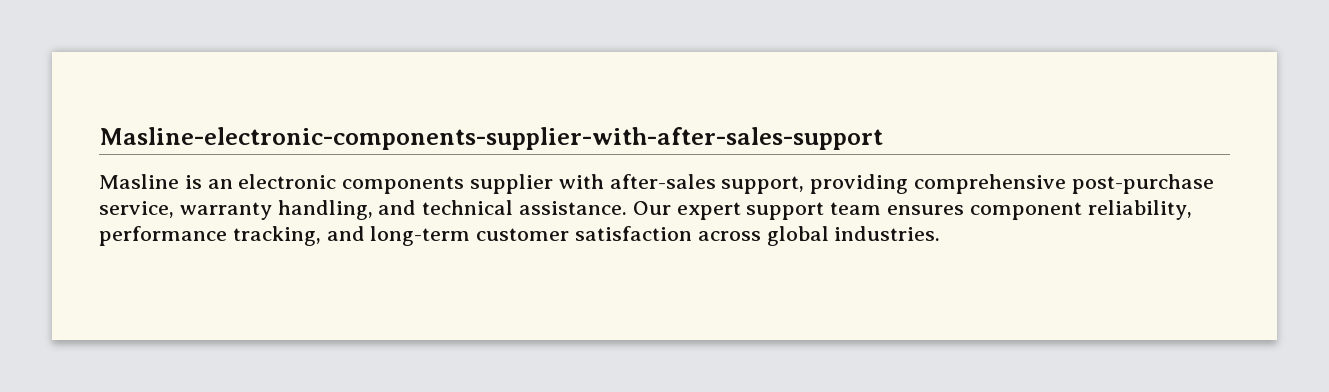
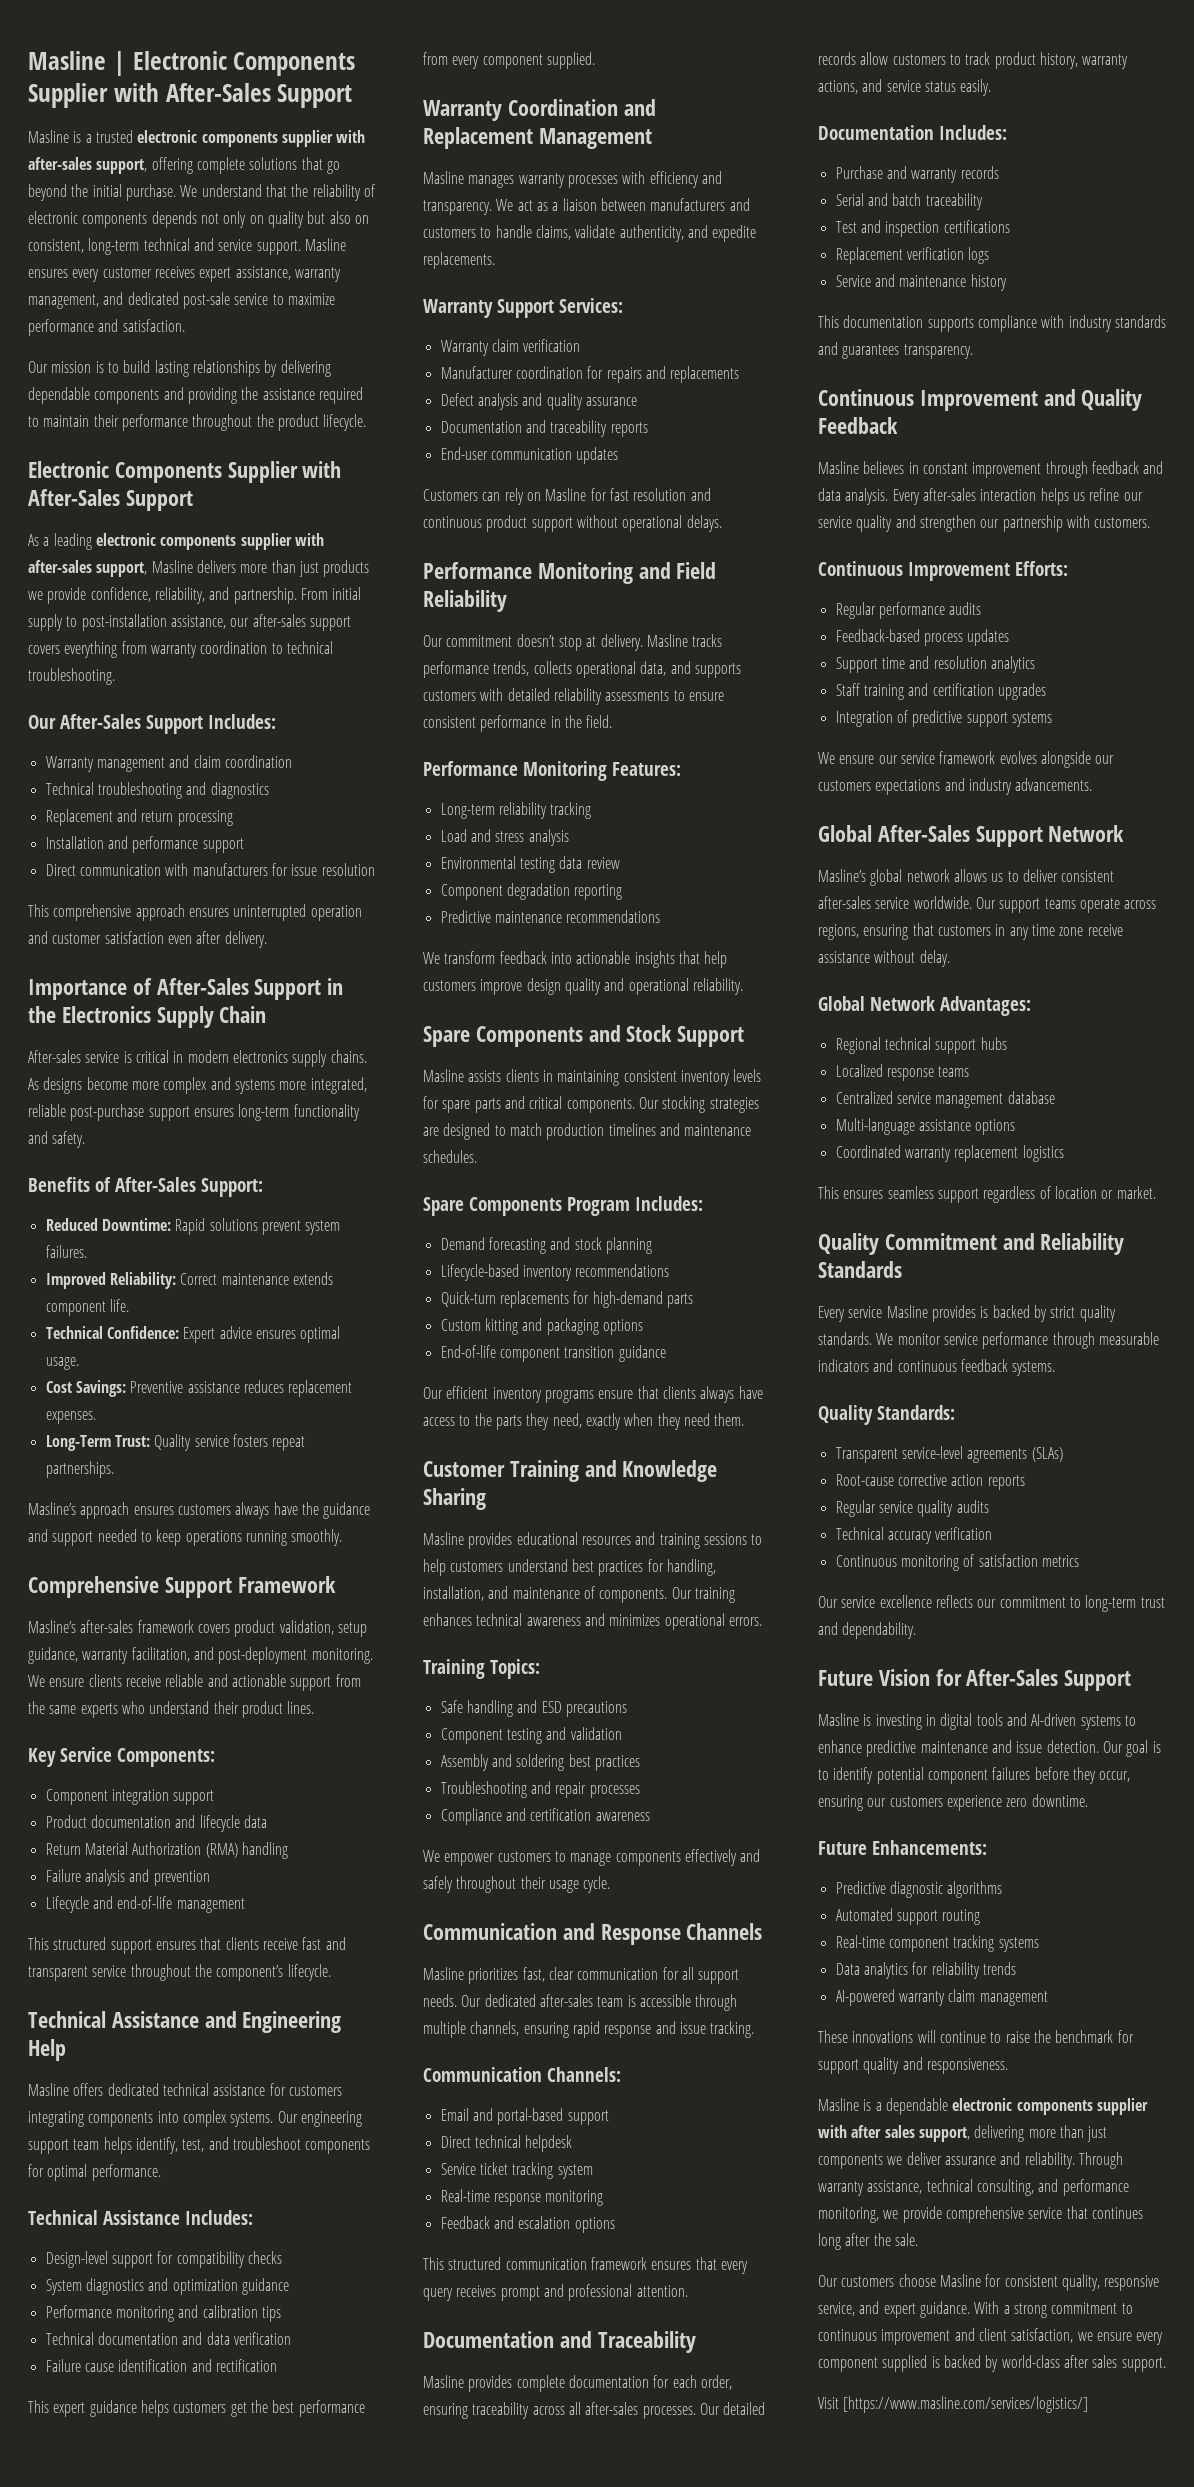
[99,127,883,150] [99,174,1214,194] [99,200,1192,220] [99,226,941,246] Masline-electronic-components-supplier-with-after-sales-support // Masline is an electronic components supplier with after-sales support, providing comprehensive post-purchase service, warranty handling, and technical assistance. Our expert support team ensures component reliability, performance tracking, and long-term customer satisfaction across global industries. -> [28,51,356,76] [28,83,353,108] [28,130,366,147] [28,157,340,174] [28,184,375,201] [28,211,369,228] [28,238,346,255] [28,266,341,282] [28,292,335,309] [28,319,185,336] [28,360,331,377] [28,387,363,404] [28,414,367,431] [28,461,342,483] [28,489,193,511] [28,533,324,550] [28,560,370,577] [28,587,362,604] [28,614,351,631] [28,641,333,658] [28,668,115,685] [28,714,276,734] [45,755,292,772] [45,782,269,799] [45,809,233,826] [45,836,244,853] [45,863,375,876] [28,904,362,921] [28,931,267,948] [28,978,344,1000] [28,1006,267,1028] [28,1050,367,1067] [28,1077,367,1094] [28,1104,360,1121] [28,1131,86,1148] [28,1177,263,1197] [45,1218,341,1235] [45,1245,87,1258] [45,1272,333,1289] [45,1299,129,1316] [45,1326,341,1343] [45,1357,79,1370] [45,1380,353,1397] [45,1411,96,1424] [45,1434,306,1451] [45,1461,114,1478] [28,1502,371,1519] [28,1529,343,1546] [28,1576,336,1598] [28,1620,367,1637] [28,1647,373,1664] [28,1674,361,1691] [28,1701,315,1718] [28,1747,215,1767] [45,1789,215,1805] [45,1815,267,1832] [45,1842,288,1859] [45,1869,210,1886] [45,1896,245,1913] [28,1937,346,1954] [28,1964,331,1981] [28,2011,342,2033] [28,2039,66,2061] [28,2083,342,2096] [28,2110,362,2127] [28,2137,371,2154] [28,2164,161,2181] [28,2210,253,2225] [45,2251,282,2268] [45,2278,289,2295] [45,2305,281,2322] [45,2332,291,2345] [45,2359,277,2372] [28,2400,365,2417] [423,52,595,69] [423,99,656,121] [423,127,652,149] [423,171,722,188] [423,198,750,215] [423,225,757,242] [423,252,495,269] [423,298,623,318] [440,339,581,356] [440,366,740,383] [440,393,637,410] [440,420,648,437] [440,447,619,464] [423,488,711,505] [423,515,722,532] [423,562,717,584] [423,590,507,612] [423,634,723,651] [423,661,741,678] [423,688,724,705] [423,715,613,732] [423,761,681,781] [440,802,592,819] [440,829,569,846] [440,856,620,873] [440,883,623,900] [440,910,661,923] [423,951,728,968] [423,978,743,995] [423,1025,745,1047] [423,1069,762,1086] [423,1096,759,1113] [423,1123,752,1140] [423,1150,477,1163] [423,1196,703,1216] [440,1237,652,1254] [440,1264,670,1281] [440,1291,693,1308] [440,1318,643,1335] [440,1345,666,1362] [423,1386,763,1403] [423,1413,745,1430] [423,1460,718,1482] [423,1488,486,1510] [423,1532,763,1549] [423,1559,716,1576] [423,1586,735,1603] [423,1613,762,1630] [423,1659,540,1679] [440,1700,627,1717] [440,1727,622,1744] [440,1754,640,1771] [440,1781,640,1798] [440,1808,650,1825] [423,1849,761,1866] [423,1876,611,1893] [423,1923,763,1945] [423,1967,740,1984] [423,1994,738,2011] [423,2021,755,2038] [423,2067,621,2082] [440,2108,609,2125] [440,2135,573,2152] [440,2162,593,2179] [440,2189,604,2206] [440,2216,615,2233] [423,2257,748,2274] [423,2284,688,2301] [423,2331,696,2353] [423,2375,732,2392] [423,2402,766,2419] [818,52,1129,69] [818,79,992,96] [818,125,1007,140] [835,166,999,183] [835,193,983,210] [835,220,1010,237] [835,247,990,264] [835,274,1007,291] [818,315,1166,332] [818,342,973,359] [818,389,1143,411] [818,417,898,434] [818,461,1164,478] [818,488,1143,505] [818,515,1151,532] [818,561,1068,581] [835,602,982,619] [835,629,1010,646] [835,656,1035,673] [835,683,1046,700] [835,710,1052,727] [818,751,1115,768] [818,778,1093,795] [818,825,1125,847] [818,869,1115,886] [818,896,1157,913] [818,923,1123,940] [818,950,950,967] [818,996,1031,1016] [835,1037,1007,1054] [835,1064,970,1081] [835,1091,1055,1108] [835,1118,1016,1135] [835,1145,1064,1162] [818,1186,1156,1203] [818,1233,1125,1255] [818,1261,902,1278] [818,1305,1116,1322] [818,1332,1159,1349] [818,1359,1056,1376] [818,1405,955,1425] [835,1446,1063,1463] [835,1474,1025,1490] [835,1500,989,1517] [835,1527,993,1544] [835,1554,1079,1571] [818,1595,1165,1612] [818,1622,917,1639] [818,1669,1132,1691] [818,1713,1136,1730] [818,1740,1161,1757] [818,1767,1131,1784] [818,1794,1088,1811] [818,1840,987,1855] [835,1881,1003,1898] [835,1908,981,1925] [835,1935,1039,1952] [835,1962,1016,1979] [835,1989,1048,2006] [818,2030,1134,2043] [818,2057,1008,2074] [818,2098,1148,2115] [818,2125,1108,2142] [818,2152,1123,2169] [818,2179,1129,2196] [818,2206,1143,2223] [818,2233,918,2250] [818,2274,1160,2291] [818,2301,1133,2318] [818,2328,1164,2345] [818,2355,1166,2372] [818,2396,1089,2413] Masline | Electronic Components Supplier with After-Sales Support // Masline is a trusted electronic components supplier with after-sales support, offering complete solutions that go beyond the initial purchase. We understand that the reliability of electronic components depends not only on quality but also on consistent, long-term technical and service support. Masline ensures every customer receives expert assistance, warranty management, and dedicated post-sale service to maximize performance and satisfaction. // Our mission is to build lasting relationships by delivering dependable components and providing the assistance required to maintain their performance throughout the product lifecycle. // Electronic Components Supplier with After-Sales Support // As a leading electronic components supplier with after-sales support, Masline delivers more than just products we provide confidence, reliability, and partnership. From initial supply to post-installation assistance, our after-sales support covers everything from warranty coordination to technical troubleshooting. // Our After-Sales Support Includes: // Warranty management and claim coordination // Technical troubleshooting and diagnostics // Replacement and return processing // Installation and performance support // Direct communication with manufacturers for issue resolution // This comprehensive approach ensures uninterrupted operation and customer satisfaction even after delivery. // Importance of After-Sales Support in the Electronics Supply Chain // After-sales service is critical in modern electronics supply chains. As designs become more complex and systems more integrated, reliable post-purchase support ensures long-term functionality and safety. // Benefits of After-Sales Support: // Reduced Downtime: Rapid solutions prevent system failures. // Improved Reliability: Correct maintenance extends component life. // Technical Confidence: Expert advice ensures optimal usage. // Cost Savings: Preventive assistance reduces replacement expenses. // Long-Term Trust: Quality service fosters repeat partnerships. // Masline’s approach ensures customers always have the guidance and support needed to keep operations running smoothly. // Comprehensive Support Framework // Masline’s after-sales framework covers product validation, setup guidance, warranty facilitation, and post-deployment monitoring. We ensure clients receive reliable and actionable support from the same experts who understand their product lines. // Key Service Components: // Component integration support // Product documentation and lifecycle data // Return Material Authorization (RMA) handling // Failure analysis and prevention // Lifecycle and end-of-life management // This structured support ensures that clients receive fast and transparent service throughout the component’s lifecycle. // Technical Assistance and Engineering Help // Masline offers dedicated technical assistance for customers integrating components into complex systems. Our engineering support team helps identify, test, and troubleshoot components for optimal performance. // Technical Assistance Includes: // Design-level support for compatibility checks // System diagnostics and optimization guidance // Performance monitoring and calibration tips // Technical documentation and data verification // Failure cause identification and rectification // This expert guidance helps customers get the best performance from every component supplied. // Warranty Coordination and Replacement Management // Masline manages warranty processes with efficiency and transparency. We act as a liaison between manufacturers and customers to handle claims, validate authenticity, and expedite replacements. // Warranty Support Services: // Warranty claim verification // Manufacturer coordination for repairs and replacements // Defect analysis and quality assurance // Documentation and traceability reports // End-user communication updates // Customers can rely on Masline for fast resolution and continuous product support without operational delays. // Performance Monitoring and Field Reliability // Our commitment doesn’t stop at delivery. Masline tracks performance trends, collects operational data, and supports customers with detailed reliability assessments to ensure consistent performance in the field. // Performance Monitoring Features: // Long-term reliability tracking // Load and stress analysis // Environmental testing data review // Component degradation reporting // Predictive maintenance recommendations // We transform feedback into actionable insights that help customers improve design quality and operational reliability. // Spare Components and Stock Support // Masline assists clients in maintaining consistent inventory levels for spare parts and critical components. Our stocking strategies are designed to match production timelines and maintenance schedules. // Spare Components Program Includes: // Demand forecasting and stock planning // Lifecycle-based inventory recommendations // Quick-turn replacements for high-demand parts // Custom kitting and packaging options // End-of-life component transition guidance // Our efficient inventory programs ensure that clients always have access to the parts they need, exactly when they need them. // Customer Training and Knowledge Sharing // Masline provides educational resources and training sessions to help customers understand best practices for handling, installation, and maintenance of components. Our training enhances technical awareness and minimizes operational errors. // Training Topics: // Safe handling and ESD precautions // Component testing and validation // Assembly and soldering best practices // Troubleshooting and repair processes // Compliance and certification awareness // We empower customers to manage components effectively and safely throughout their usage cycle. // Communication and Response Channels // Masline prioritizes fast, clear communication for all support needs. Our dedicated after-sales team is accessible through multiple channels, ensuring rapid response and issue tracking. // Communication Channels: // Email and portal-based support // Direct technical helpdesk // Service ticket tracking system // Real-time response monitoring // Feedback and escalation options // This structured communication framework ensures that every query receives prompt and professional attention. // Documentation and Traceability // Masline provides complete documentation for each order, ensuring traceability across all after-sales processes. Our detailed records allow customers to track product history, warranty actions, and service status easily. // Documentation Includes: // Purchase and warranty records // Serial and batch traceability // Test and inspection certifications // Replacement verification logs // Service and maintenance history // This documentation supports compliance with industry standards and guarantees transparency. // Continuous Improvement and Quality Feedback // Masline believes in constant improvement through feedback and data analysis. Every after-sales interaction helps us refine our service quality and strengthen our partnership with customers. // Continuous Improvement Efforts: // Regular performance audits // Feedback-based process updates // Support time and resolution analytics // Staff training and certification upgrades // Integration of predictive support systems // We ensure our service framework evolves alongside our customers expectations and industry advancements. // Global After-Sales Support Network // Masline’s global network allows us to deliver consistent after-sales service worldwide. Our support teams operate across regions, ensuring that customers in any time zone receive assistance without delay. // Global Network Advantages: // Regional technical support hubs // Localized response teams // Centralized service management database // Multi-language assistance options // Coordinated warranty replacement logistics // This ensures seamless support regardless of location or market. // Quality Commitment and Reliability Standards // Every service Masline provides is backed by strict quality standards. We monitor service performance through measurable indicators and continuous feedback systems. // Quality Standards: // Transparent service-level agreements (SLAs) // Root-cause corrective action reports // Regular service quality audits // Technical accuracy verification // Continuous monitoring of satisfaction metrics // Our service excellence reflects our commitment to long-term trust and dependability. // Future Vision for After-Sales Support // Masline is investing in digital tools and AI-driven systems to enhance predictive maintenance and issue detection. Our goal is to identify potential component failures before they occur, ensuring our customers experience zero downtime. // Future Enhancements: // Predictive diagnostic algorithms // Automated support routing // Real-time component tracking systems // Data analytics for reliability trends // AI-powered warranty claim management // These innovations will continue to raise the benchmark for support quality and responsiveness. // Masline is a dependable electronic components supplier with after sales support, delivering more than just components we deliver assurance and reliability. Through warranty assistance, technical consulting, and performance monitoring, we provide comprehensive service that continues long after the sale. // Our customers choose Masline for consistent quality, responsive service, and expert guidance. With a strong commitment to continuous improvement and client satisfaction, we ensure every component supplied is backed by world-class after sales support. // Visit [https://www.masline.com/services/logistics/]

